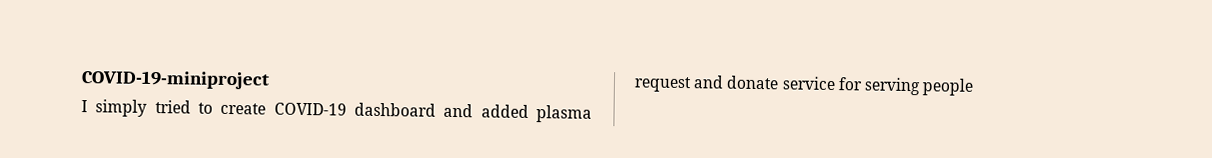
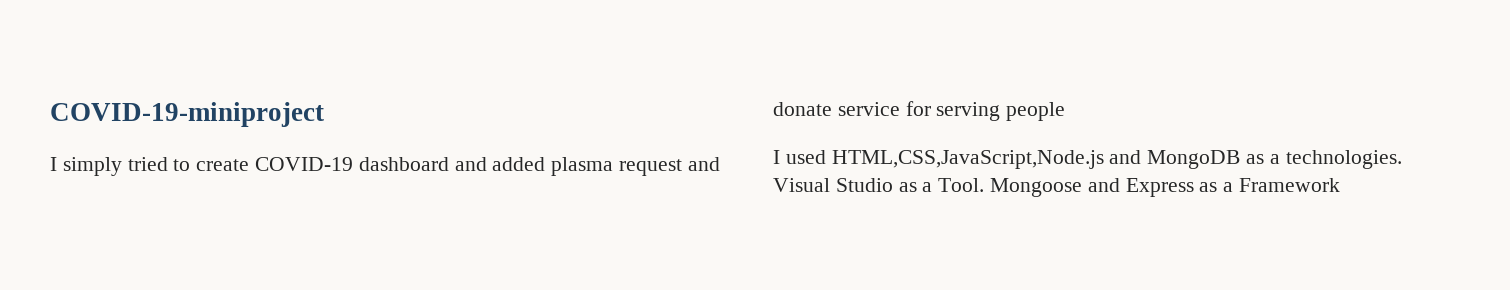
(975, 87) none -> [773,150,1402,169] [773,178,1341,197] // I used HTML,CSS,JavaScript,Node.js and MongoDB as a technologies. Visual Studio as a Tool. Mongoose and Express as a Framework

